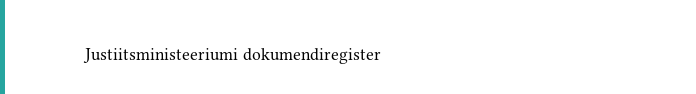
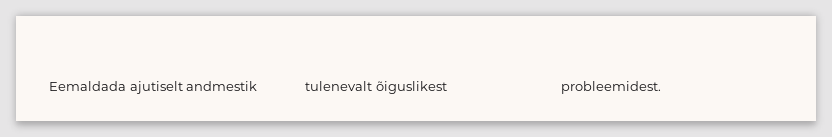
[83,48,381,64] Justiitsministeeriumi dokumendiregister -> [49,81,661,94] Eemaldada ajutiselt andmestik tulenevalt õiguslikest probleemidest.

